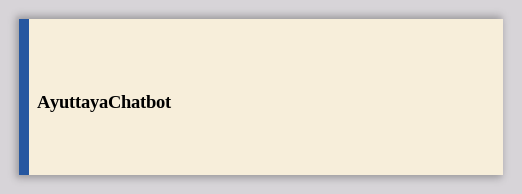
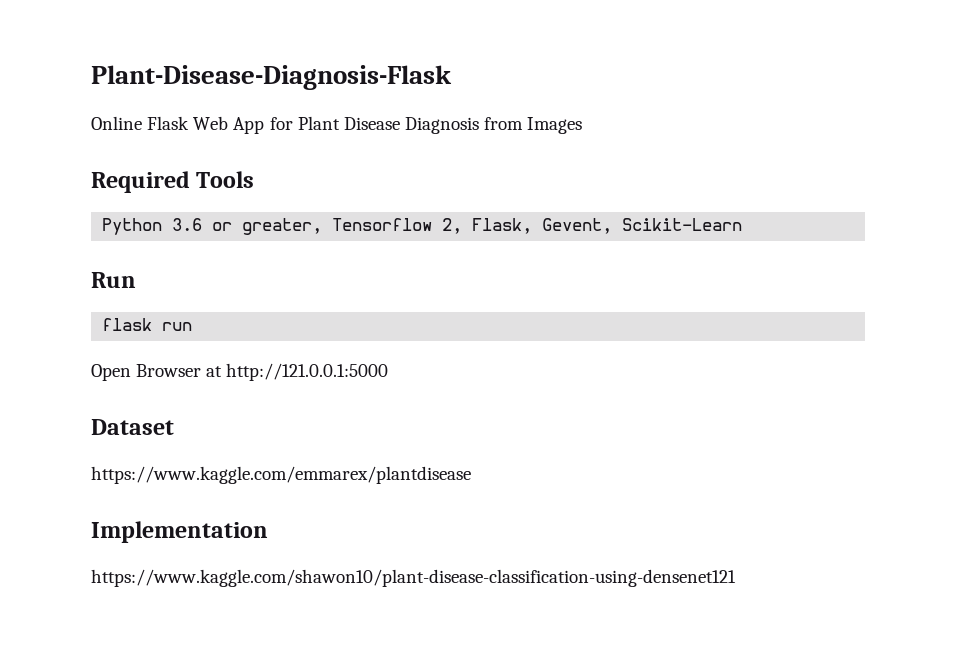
[37,95,172,112] AyuttayaChatbot -> [91,65,452,90] [91,116,583,134] [91,171,255,193] [102,218,743,235] [91,272,136,288] [102,318,193,331] [91,363,389,381] [91,419,174,435] [91,466,471,484] [91,521,268,543] [91,569,736,587] Plant-Disease-Diagnosis-Flask // Online Flask Web App for Plant Disease Diagnosis from Images // Required Tools // Python 3.6 or greater, Tensorflow 2, Flask, Gevent, Scikit-Learn // Run // flask run // Open Browser at http://121.0.0.1:5000 // Dataset // https://www.kaggle.com/emmarex/plantdisease // Implementation // https://www.kaggle.com/shawon10/plant-disease-classification-using-densenet121

